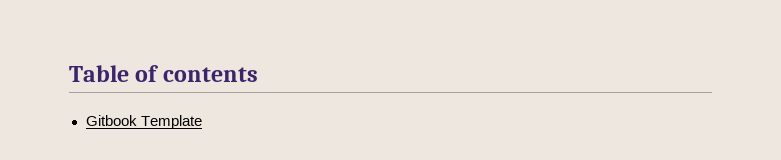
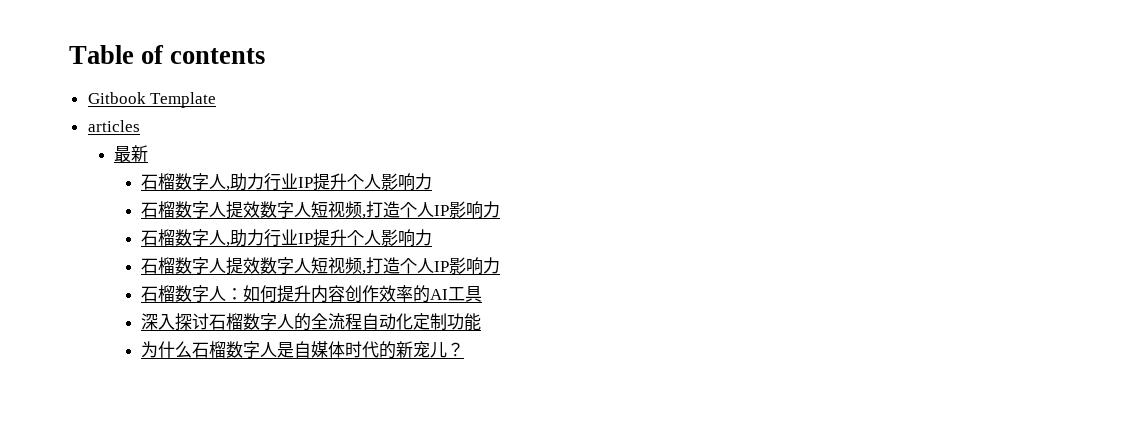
(202, 122) none -> [87,120,140,132] [114,145,149,162] [140,173,432,191] [140,201,500,219] [140,229,432,247] [140,257,500,275] [140,285,482,303] [140,313,481,331] [140,341,464,359] // articles // 最新 // 石榴数字人,助力行业IP提升个人影响力 // 石榴数字人提效数字人短视频,打造个人IP影响力 // 石榴数字人,助力行业IP提升个人影响力 // 石榴数字人提效数字人短视频,打造个人IP影响力 // 石榴数字人：如何提升内容创作效率的AI工具 // 深入探讨石榴数字人的全流程自动化定制功能 // 为什么石榴数字人是自媒体时代的新宠儿？

